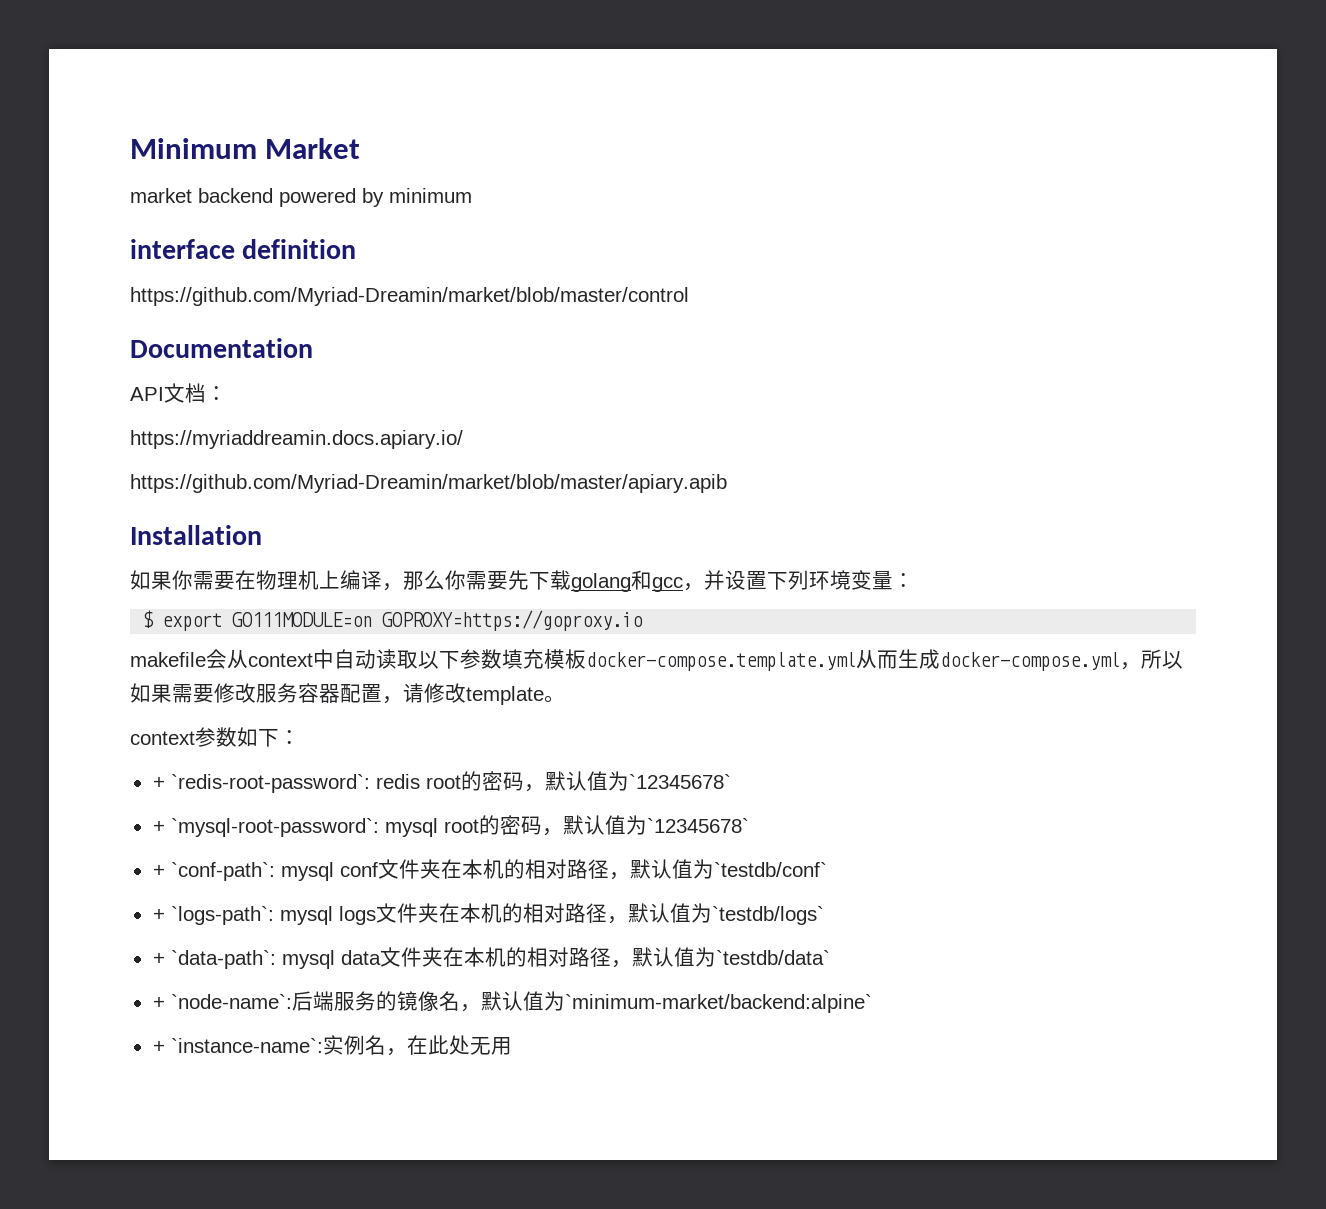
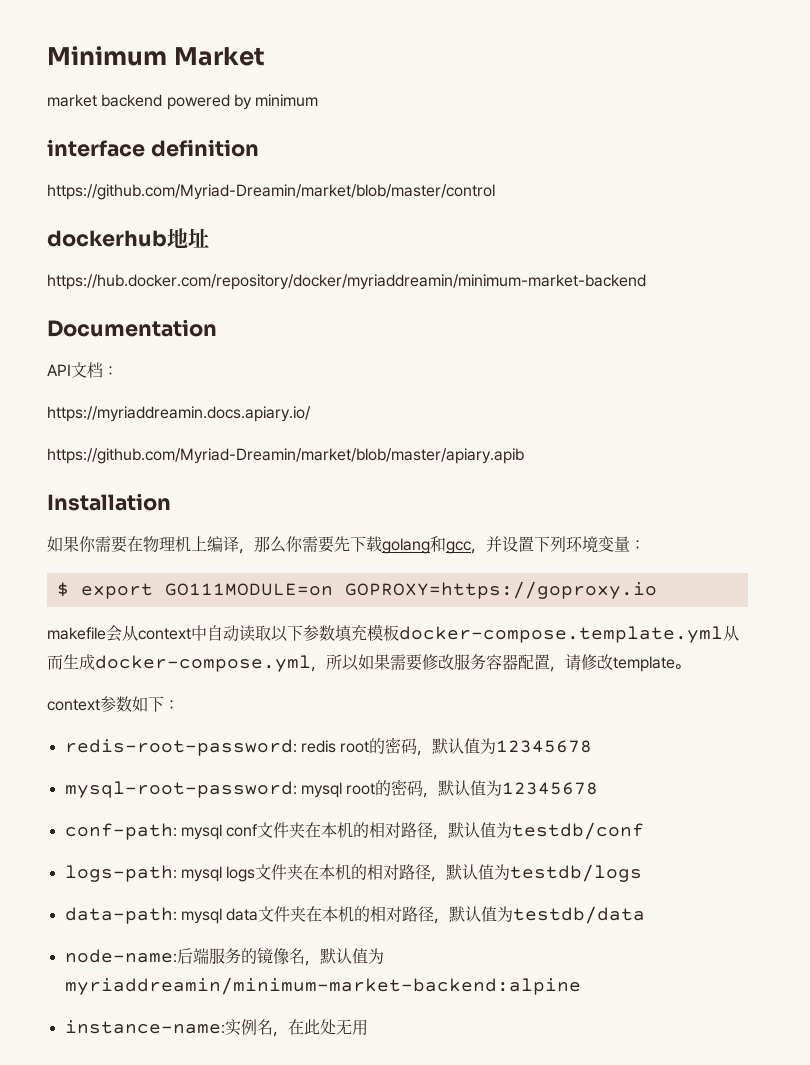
(689, 296) none -> [47,228,209,248] [47,274,646,290] // dockerhub地址 // https://hub.docker.com/repository/docker/myriaddreamin/minimum-market-backend
[152,774,370,793] + `redis-root-password`: -> [64,739,297,756] redis-root-password:
[628,774,731,789] [152,818,379,837] `12345678` // + `mysql-root-password`: -> [496,740,593,753] [64,781,297,798] 12345678 // mysql-root-password:
[646,818,749,833] [152,862,275,881] `12345678` // + `conf-path`: -> [502,782,599,795] [64,823,177,840] 12345678 // conf-path:
[713,862,827,877] [152,906,274,925] `testdb/conf` // + `logs-path`: -> [512,822,645,840] [64,865,177,882] testdb/conf // logs-path:
[711,906,824,925] [152,950,276,969] `testdb/logs` // + `data-path`: -> [510,864,643,882] [64,907,177,924] testdb/logs // data-path:
[715,950,830,965] [152,994,292,1009] `testdb/data` // + `node-name`: -> [513,906,646,924] [64,949,177,963] testdb/data // node-name:
[564,994,872,1013] [152,1038,323,1053] `minimum-market/backend:alpine` // + `instance-name`: -> [64,977,581,995] [64,1020,225,1034] myriaddreamin/minimum-market-backend:alpine // instance-name:

